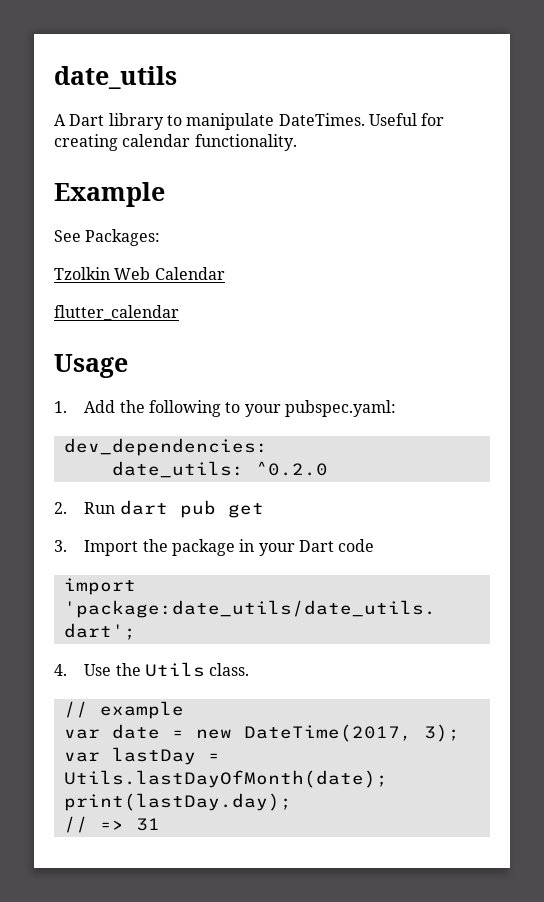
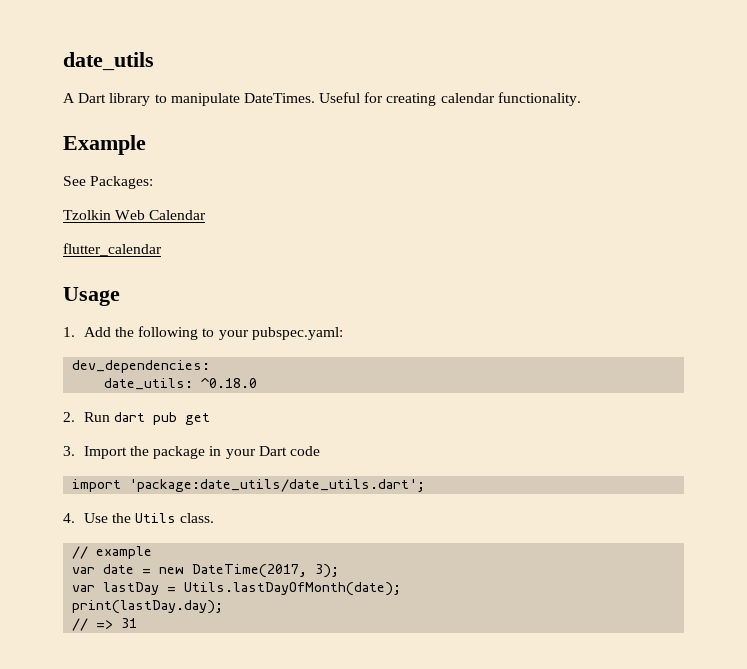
[255,461,328,476] ^0.2.0 -> [201,378,258,388] ^0.18.0

